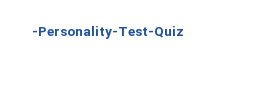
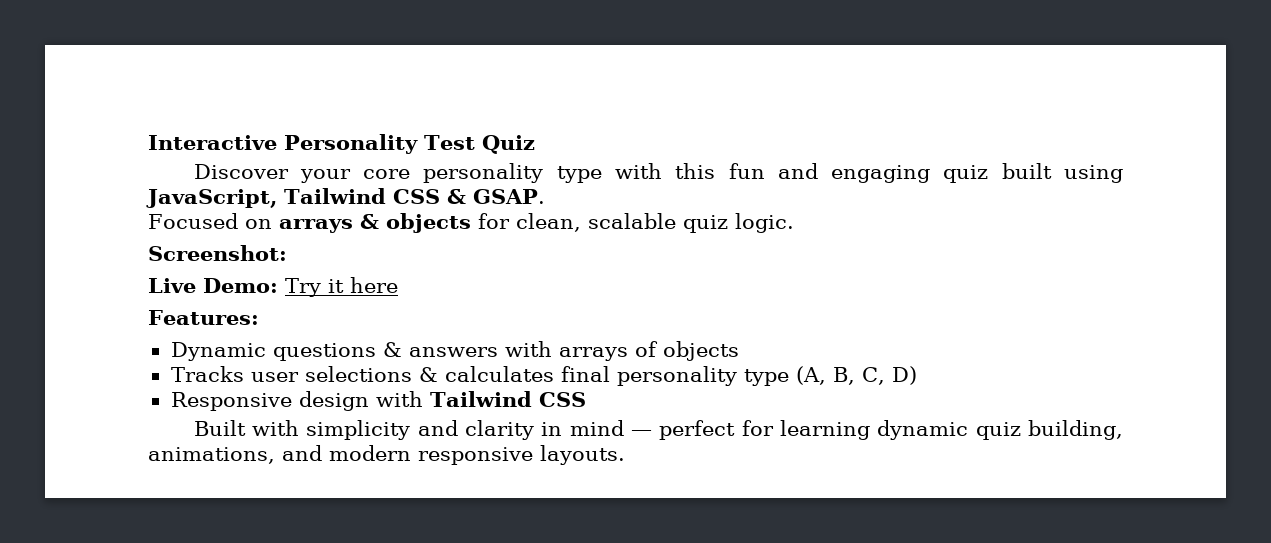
[32,26,184,39] -Personality-Test-Quiz -> [148,134,535,154] [193,163,1124,183] [146,188,545,208] [148,213,794,233] [148,245,287,261] [148,277,398,297] [148,310,259,325] [170,341,739,361] [170,366,917,386] [170,391,586,411] [193,420,1123,440] [148,445,625,465] Interactive Personality Test Quiz // Discover your core personality type with this fun and engaging quiz built using JavaScript, Tailwind CSS & GSAP. // Focused on arrays & objects for clean, scalable quiz logic. // Screenshot: // Live Demo: Try it here // Features: // Dynamic questions & answers with arrays of objects // Tracks user selections & calculates final personality type (A, B, C, D) // Responsive design with Tailwind CSS // Built with simplicity and clarity in mind — perfect for learning dynamic quiz building, animations, and modern responsive layouts.

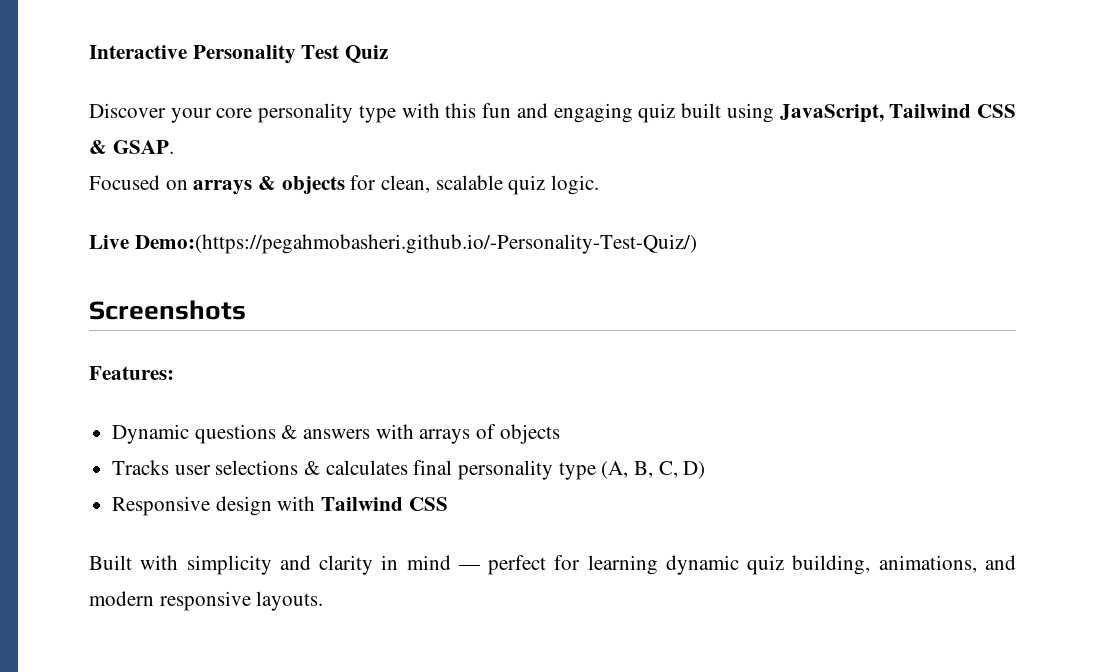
[148,245,287,261] [148,277,398,297] Screenshot: // Live Demo: Try it here -> [89,234,697,254] [89,300,246,320] Live Demo:(https://pegahmobasheri.github.io/-Personality-Test-Quiz/) // Screenshots

